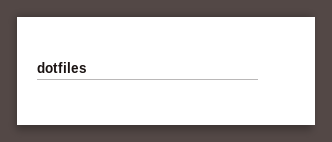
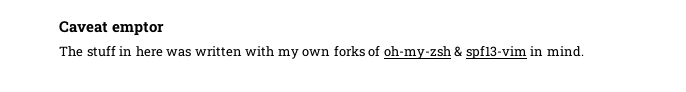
[37,62,87,73] dotfiles -> [59,21,165,36] [59,45,584,59] Caveat emptor // The stuff in here was written with my own forks of oh-my-zsh & spf13-vim in mind.

